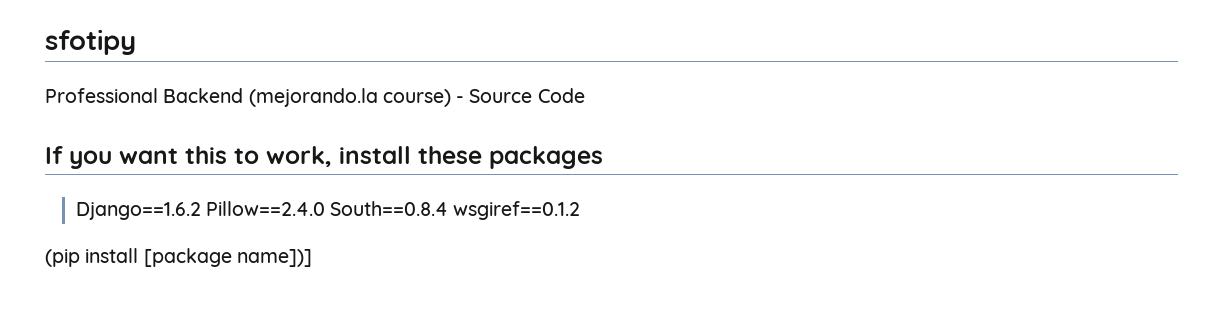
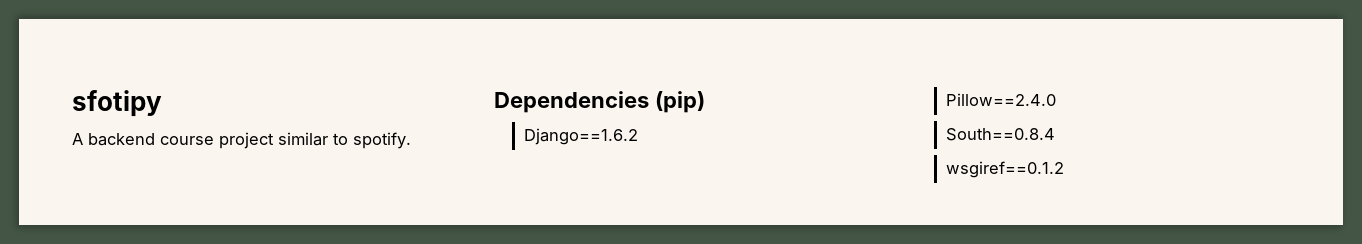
[45,88,585,107] [45,146,603,169] Professional Backend (mejorando.la course) - Source Code // If you want this to work, install these packages -> [72,132,411,149] [494,91,705,113] A backend course project similar to spotify. // Dependencies (pip)
(201, 211) none -> (638, 136) //
(325, 208) none -> (1056, 99) //
(449, 208) none -> (1055, 134) //
[45,248,312,267] // (pip install [package name])] -> (1064, 169) none

